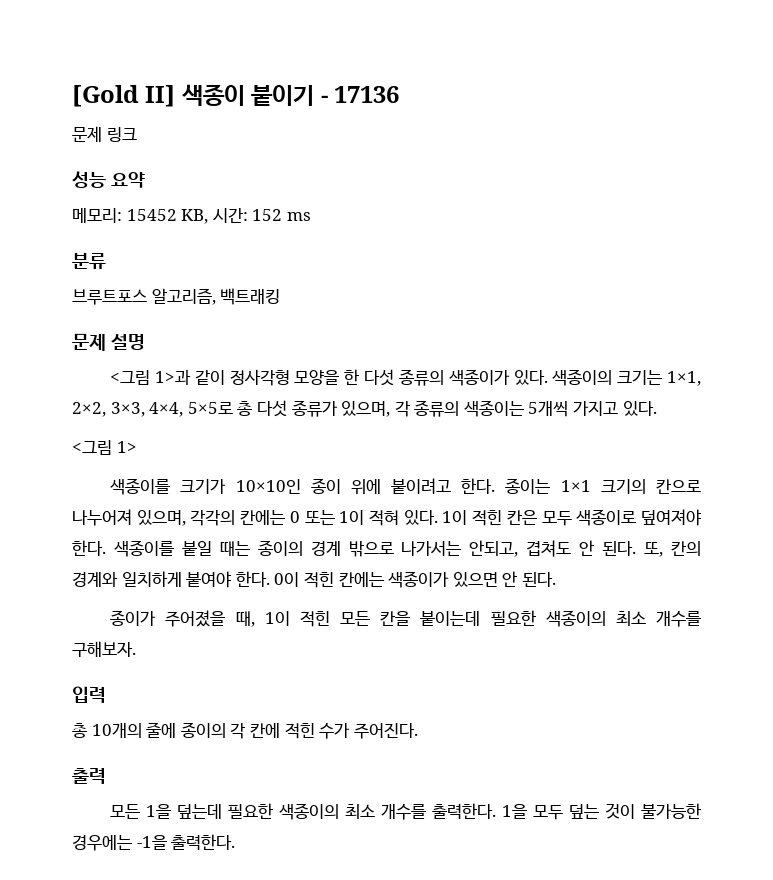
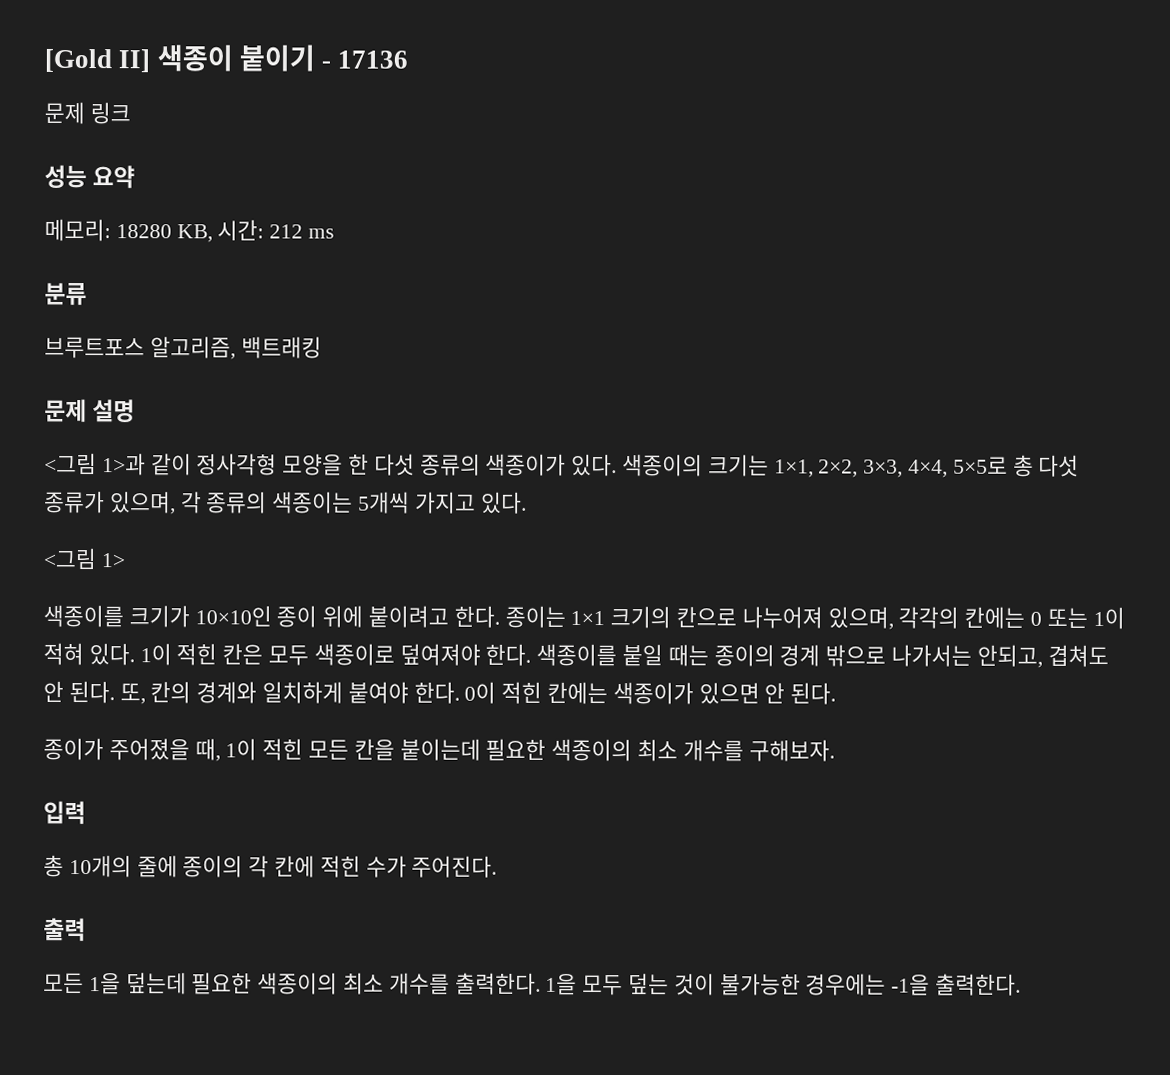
[126,209,177,221] 15452 -> [115,224,172,239] 18280
[252,209,283,221] 152 -> [269,224,304,239] 212

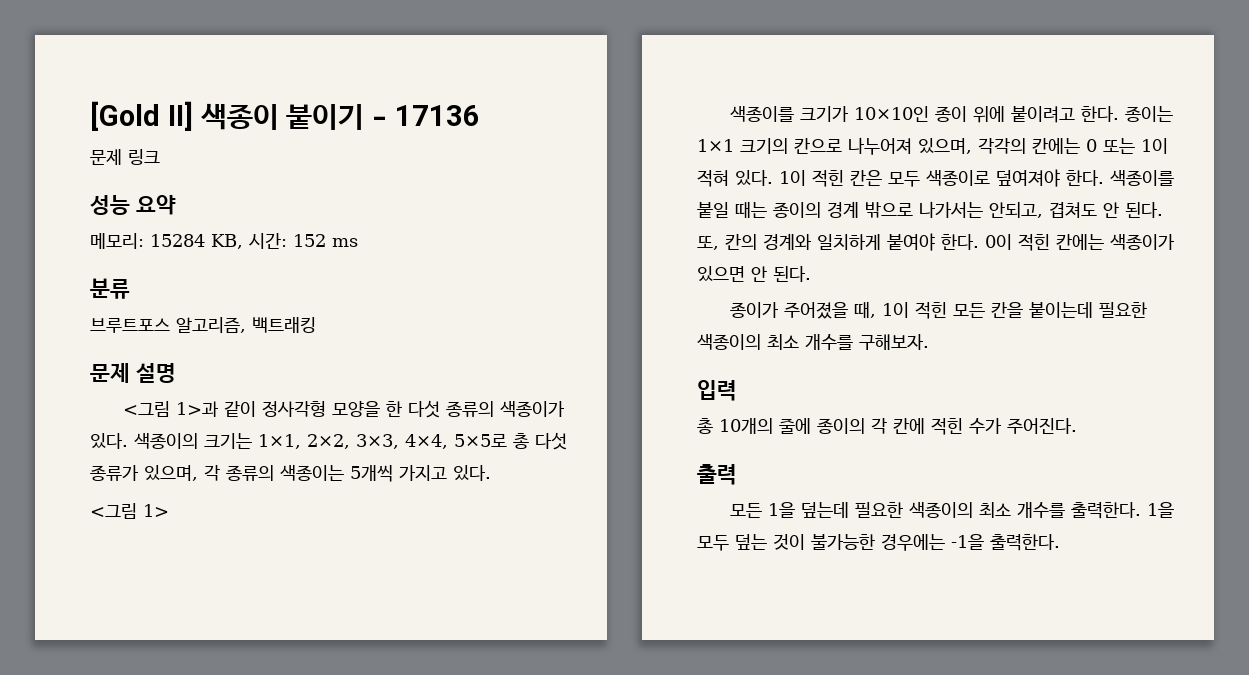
[115,224,172,239] 18280 -> [150,234,205,247] 15284
[269,224,304,239] 212 -> [293,234,326,247] 152

